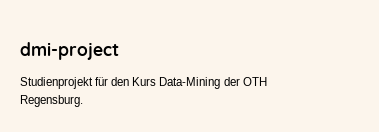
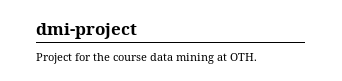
[20,77,267,89] [20,95,83,107] Studienprojekt für den Kurs Data-Mining der OTH Regensburg. -> [36,53,257,64] Project for the course data mining at OTH.

